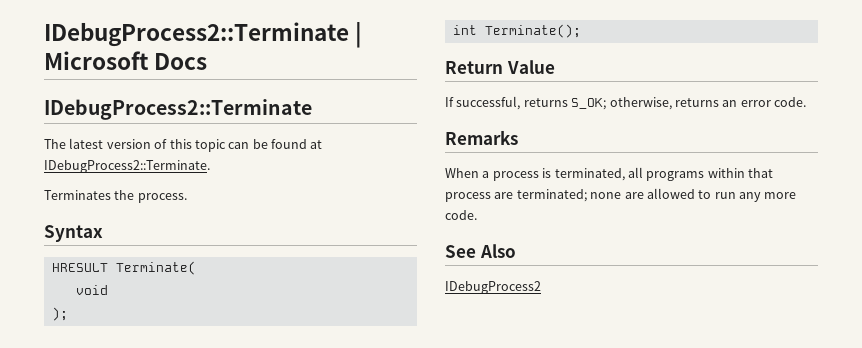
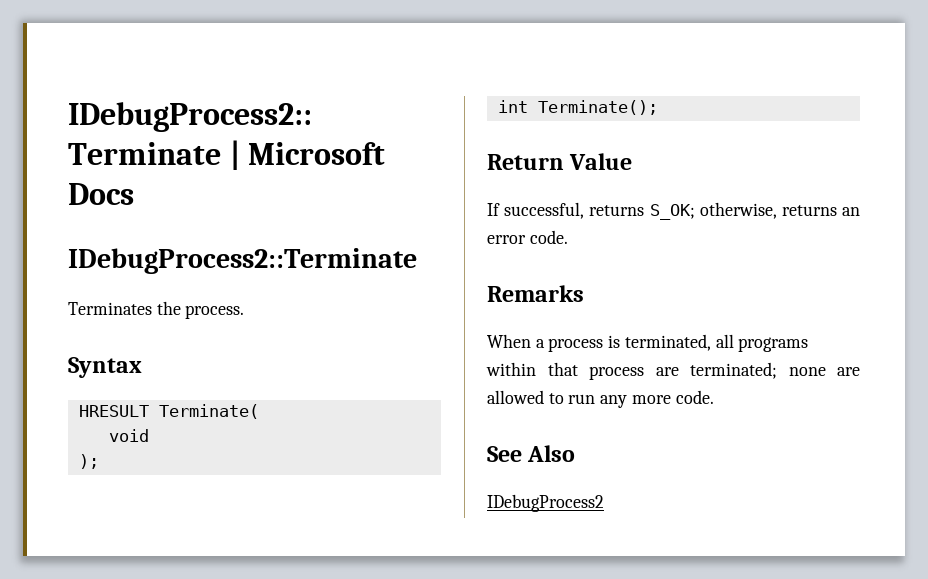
[44,138,323,152] [44,160,210,173] // The latest version of this topic can be found at IDebugProcess2::Terminate. -> (417, 261) none

